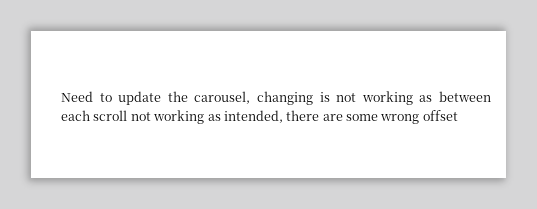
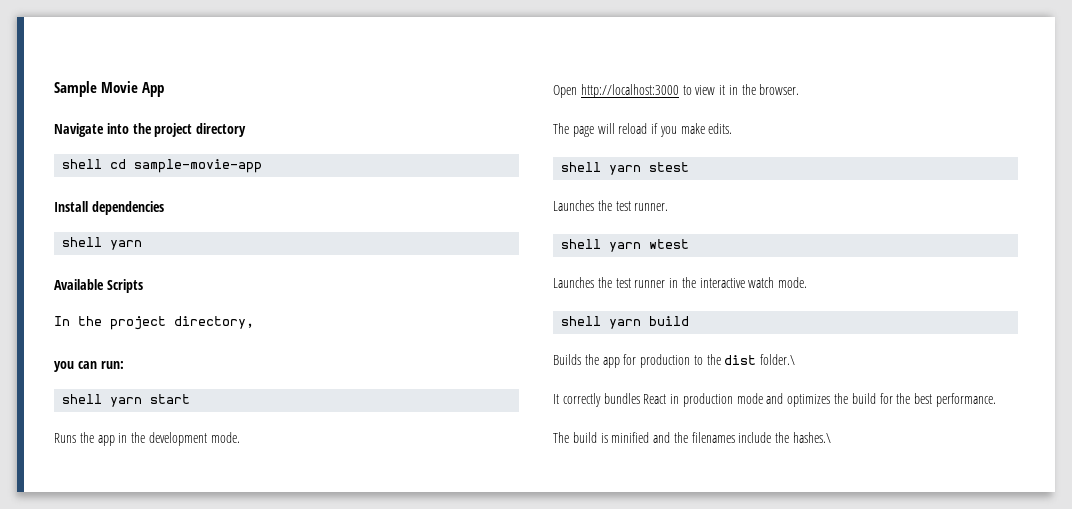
[61,91,492,105] [61,110,458,124] Need to update the carousel, changing is not working as between each scroll not working as intended, there are some wrong offset -> [54,81,164,97] [54,123,247,137] [62,159,263,173] [54,201,164,215] [62,237,143,250] [54,279,143,293] [54,316,254,330] [54,361,124,372] [62,394,191,407] [54,432,240,446] [553,84,800,98] [553,123,733,137] [561,162,690,175] [553,200,669,211] [561,239,690,252] [553,277,808,288] [561,316,690,329] [553,354,796,368] [553,393,996,407] [553,432,832,443] Sample Movie App // Navigate into the project directory // shell cd sample-movie-app // Install dependencies // shell yarn // Available Scripts // In the project directory, // you can run: // shell yarn start // Runs the app in the development mode. // Open http://localhost:3000 to view it in the browser. // The page will reload if you make edits. // shell yarn stest // Launches the test runner. // shell yarn wtest // Launches the test runner in the interactive watch mode. // shell yarn build // Builds the app for production to the dist folder.\ // It correctly bundles React in production mode and optimizes the build for the best performance. // The build is minified and the filenames include the hashes.\

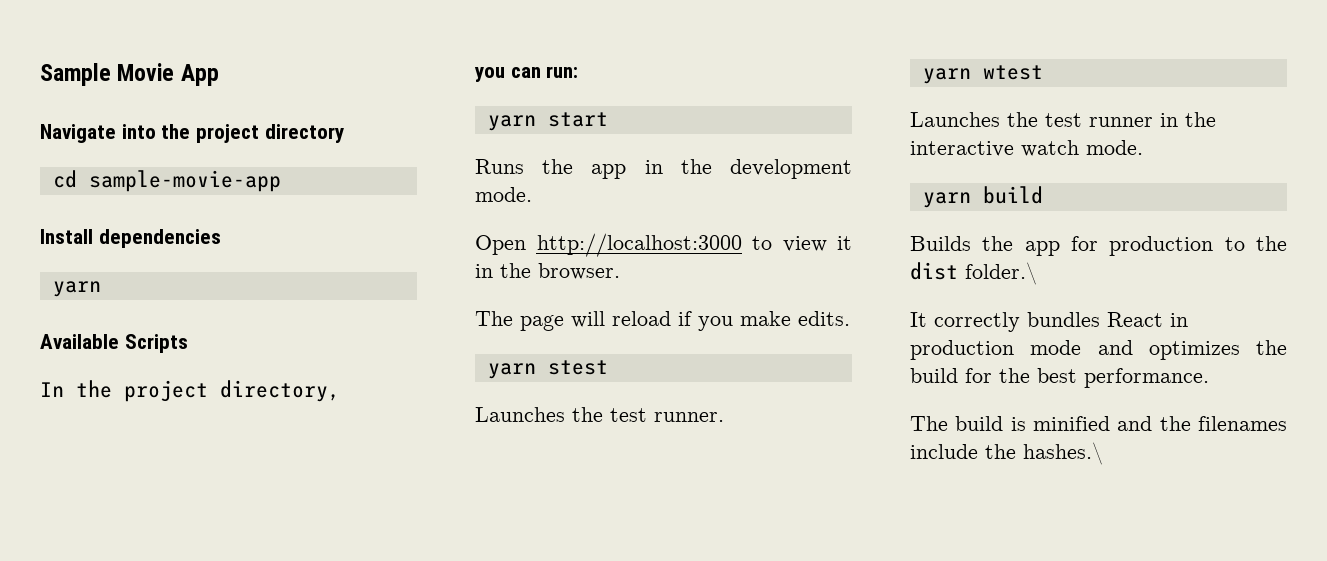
[62,159,103,169] shell -> (344, 133) none
[62,237,103,247] shell -> (221, 238) none
[62,394,103,404] shell -> (579, 72) none
[561,162,602,172] shell -> (850, 318) none
[561,239,602,249] shell -> (724, 417) none
[561,316,602,326] shell -> (1143, 147) none

